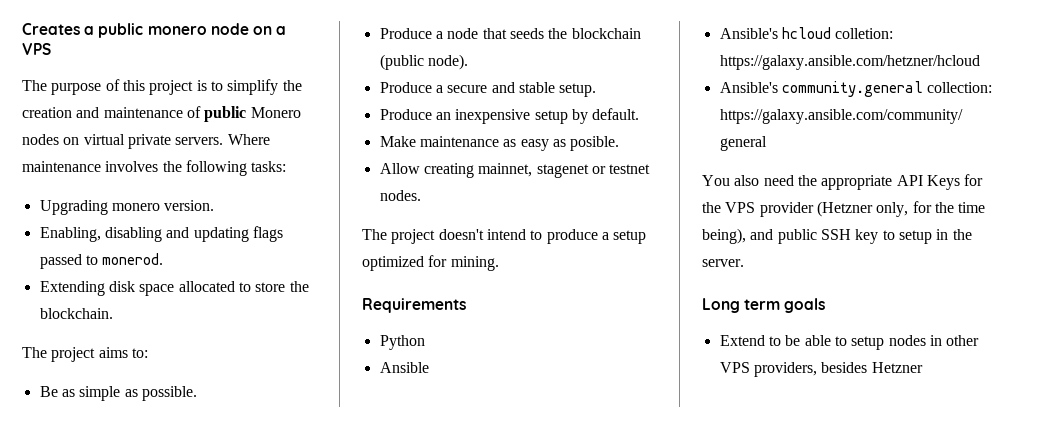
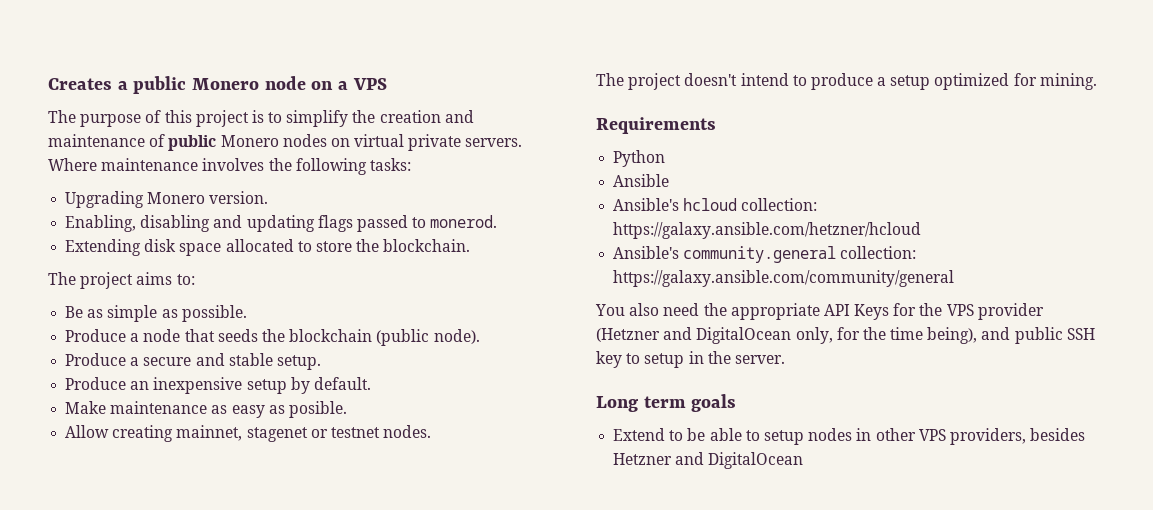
[147,26,207,35] monero -> [192,78,260,90] Monero
[111,203,160,211] monero -> [147,192,206,204] Monero
[835,28,894,39] colletion: -> [741,198,818,211] collection:
(873, 209) none -> [663,327,792,344] and DigitalOcean
(923, 367) none -> [675,452,804,469] and DigitalOcean

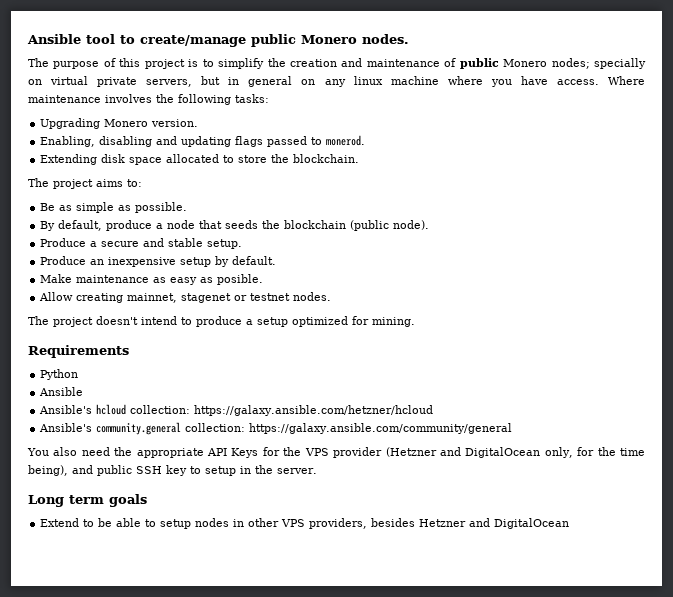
[48,76,387,94] Creates a public Monero node on a VPS -> [27,34,409,47] Ansible tool to create/manage public Monero nodes.
[282,134,327,147] nodes -> [551,58,646,69] nodes; specially
[465,138,523,147] servers. -> [146,76,599,87] servers, but in general on any linux machine where you have access.
[65,329,127,342] Produce -> [40,220,153,231] By default, produce

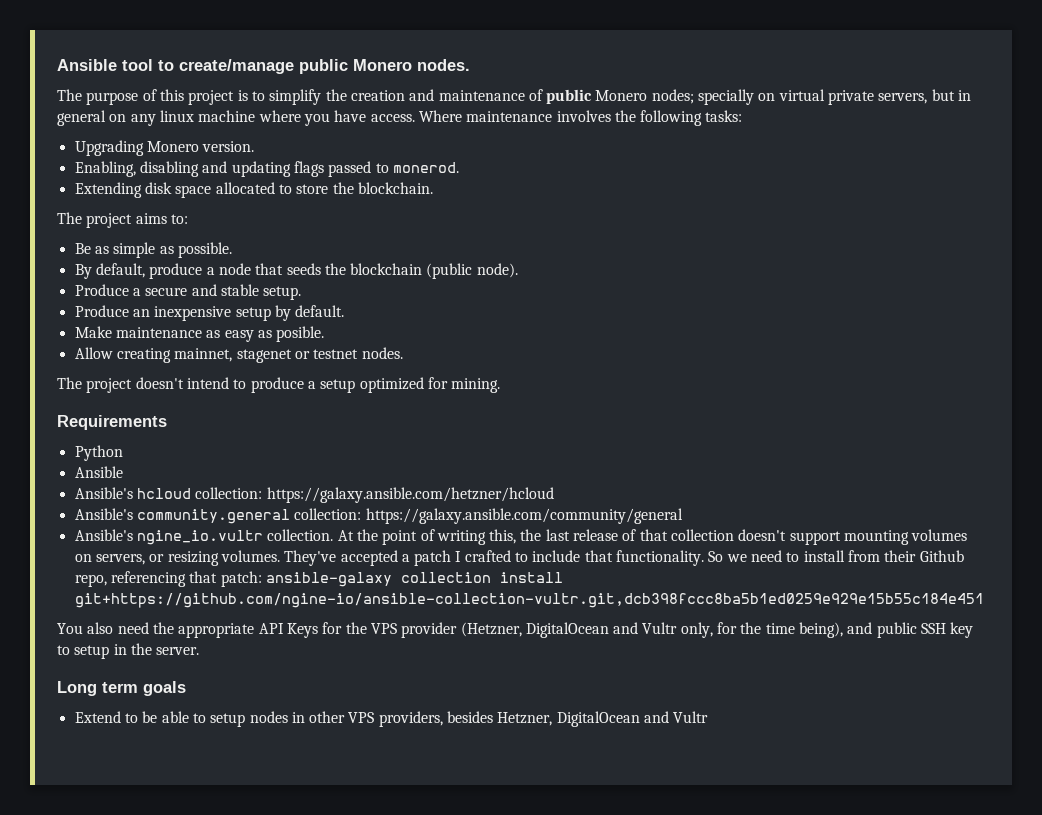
(513, 428) none -> [74,529,968,545] [74,550,964,566] [74,571,563,587] [74,593,984,608] // Ansible's ngine_io.vultr collection. At the point of writing this, the last release of that collection doesn't support mounting volumes on servers, or resizing volumes. They've accepted a patch I crafted to include that functionality. So we need to install from their Github repo, referencing that patch: ansible-galaxy collection install git+https://github.com/ngine-io/ansible-collection-vultr.git,dcb398fccc8ba5b1ed0259e929e15b55c184e451
[385,447,541,458] (Hetzner and DigitalOcean -> [460,622,678,638] (Hetzner, DigitalOcean and Vultr
[419,518,570,529] Hetzner and DigitalOcean -> [497,711,709,727] Hetzner, DigitalOcean and Vultr

